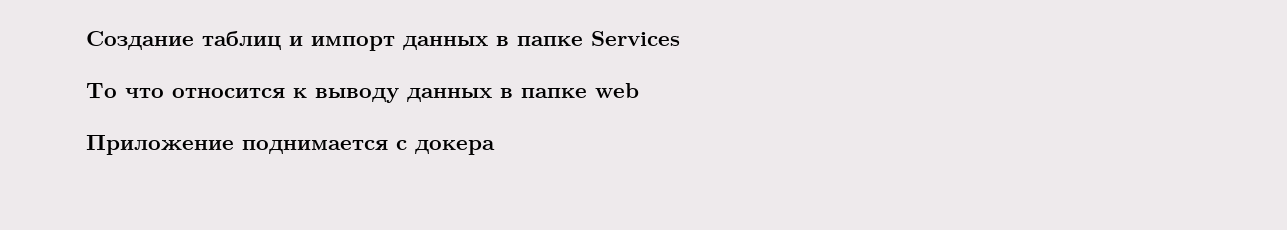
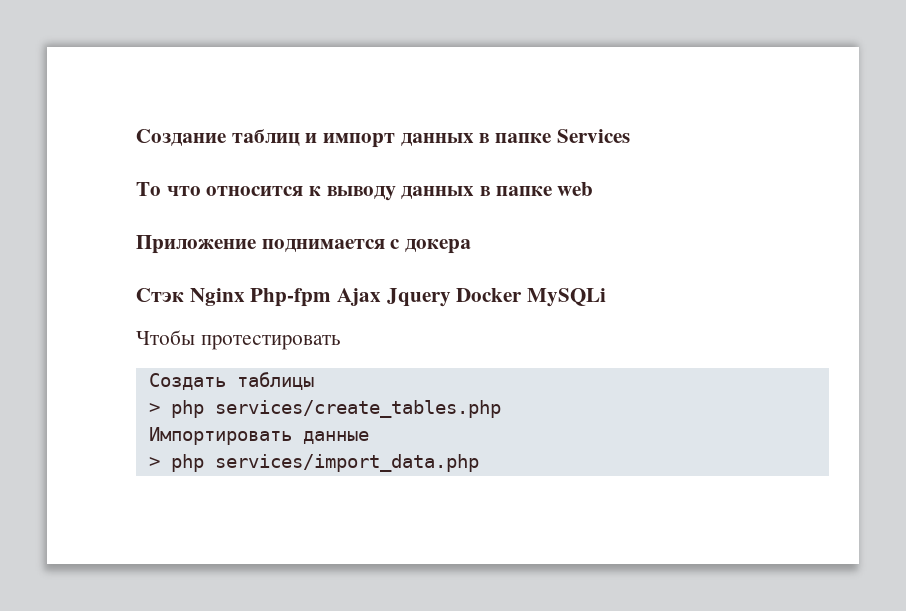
(495, 147) none -> [136,288,607,307] [136,330,341,350] [148,372,314,390] [148,400,501,418] [148,427,369,445] [148,454,479,472] // Стэк Nginx Php-fpm Ajax Jquery Docker MySQLi // Чтобы протестировать // Создать таблицы // > php services/create_tables.php // Импортировать данные // > php services/import_data.php

